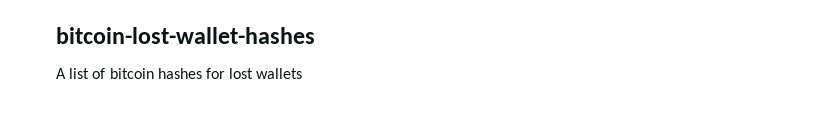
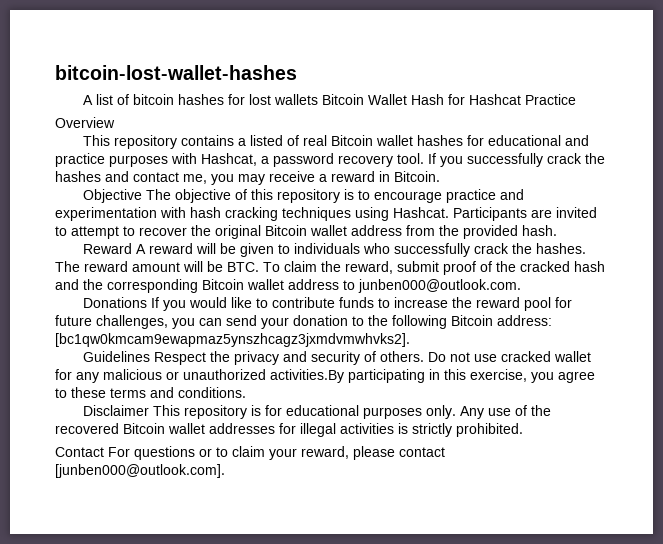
(303, 73) none -> [321,94,576,105] [55,117,115,128] [82,135,589,149] [55,153,605,167] [55,171,440,185] [82,189,524,203] [55,207,597,221] [55,225,557,239] [82,243,586,257] [55,261,605,275] [55,279,521,293] [82,297,572,311] [55,315,552,329] [55,333,410,347] [82,351,591,365] [55,369,595,383] [55,387,246,398] [82,405,551,419] [55,423,523,437] [55,446,445,460] [55,464,225,478] Bitcoin Wallet Hash for Hashcat Practice // Overview // This repository contains a listed of real Bitcoin wallet hashes for educational and practice purposes with Hashcat, a password recovery tool. If you successfully crack the hashes and contact me, you may receive a reward in Bitcoin. // Objective The objective of this repository is to encourage practice and experimentation with hash cracking techniques using Hashcat. Participants are invited to attempt to recover the original Bitcoin wallet address from the provided hash. // Reward A reward will be given to individuals who successfully crack the hashes. The reward amount will be BTC. To claim the reward, submit proof of the cracked hash and the corresponding Bitcoin wallet address to junben000@outlook.com. // Donations If you would like to contribute funds to increase the reward pool for future challenges, you can send your donation to the following Bitcoin address: [bc1qw0kmcam9ewapmaz5ynszhcagz3jxmdvmwhvks2]. // Guidelines Respect the privacy and security of others. Do not use cracked wallet for any malicious or unauthorized activities.By participating in this exercise, you agree to these terms and conditions. // Disclaimer This repository is for educational purposes only. Any use of the recovered Bitcoin wallet addresses for illegal activities is strictly prohibited. // Contact For questions or to claim your reward, please contact [junben000@outlook.com].

